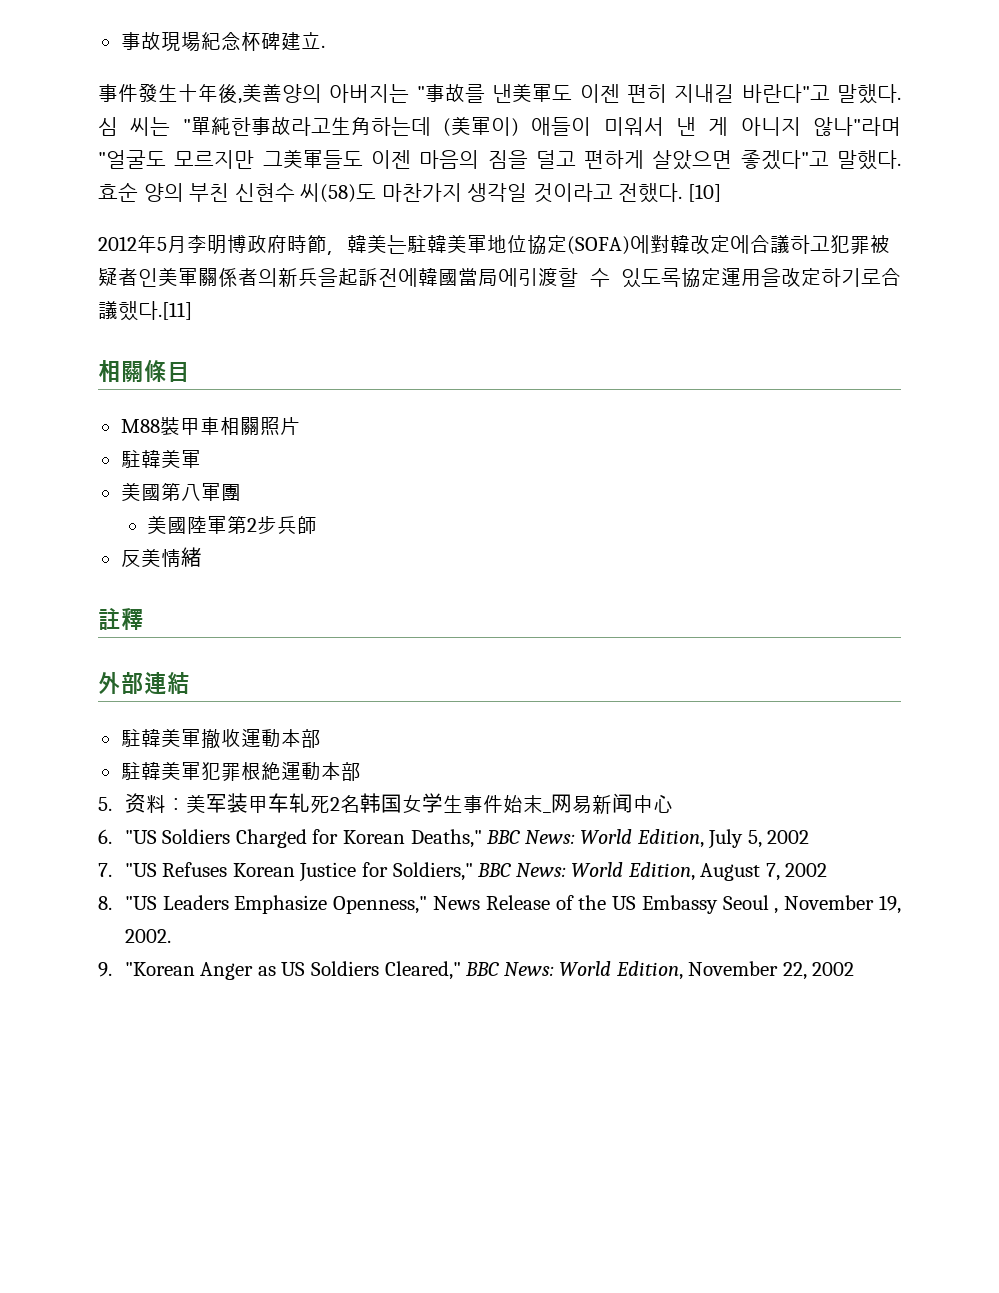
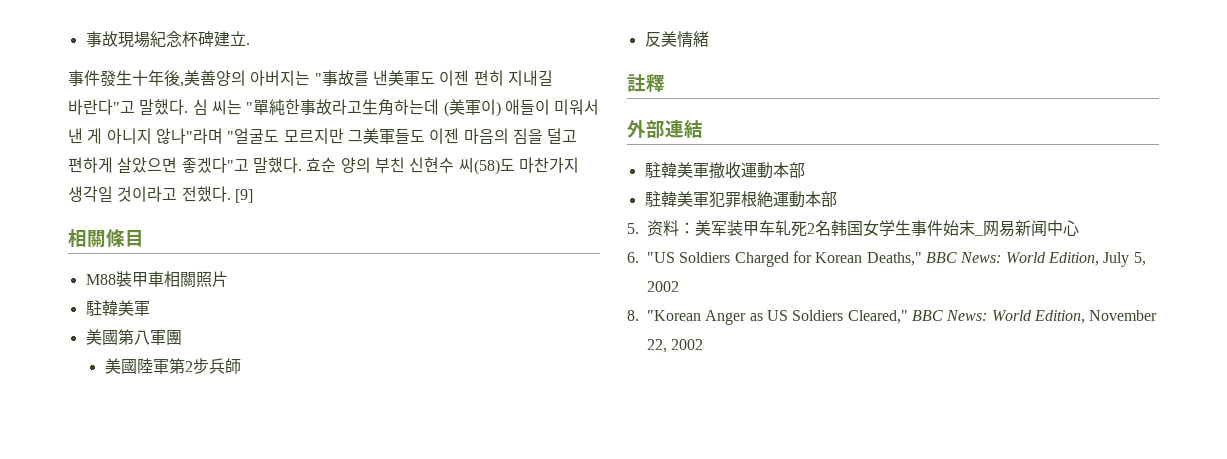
[687,184,721,202] [98,235,890,255] [98,268,901,288] [98,301,192,321] [10] // 2012年5月李明博政府時節，韓美는駐韓美軍地位協定(SOFA)에對韓改定에合議하고犯罪被疑者인美軍關係者의新兵을起訴전에韓國當局에引渡할 수 있도록協定運用을改定하기로合議했다.[11] -> [234,189,253,203] [9]
[98,862,828,882] [98,895,901,914] [124,929,171,943] [98,962,112,977] 7. "US Refuses Korean Justice for Soldiers," BBC News: World Edition, August 7, 2002 // 8. "US Leaders Emphasize Openness," News Release of the US Embassy Seoul , November 19, 2002. // 9. -> [627,310,639,321] 8.

